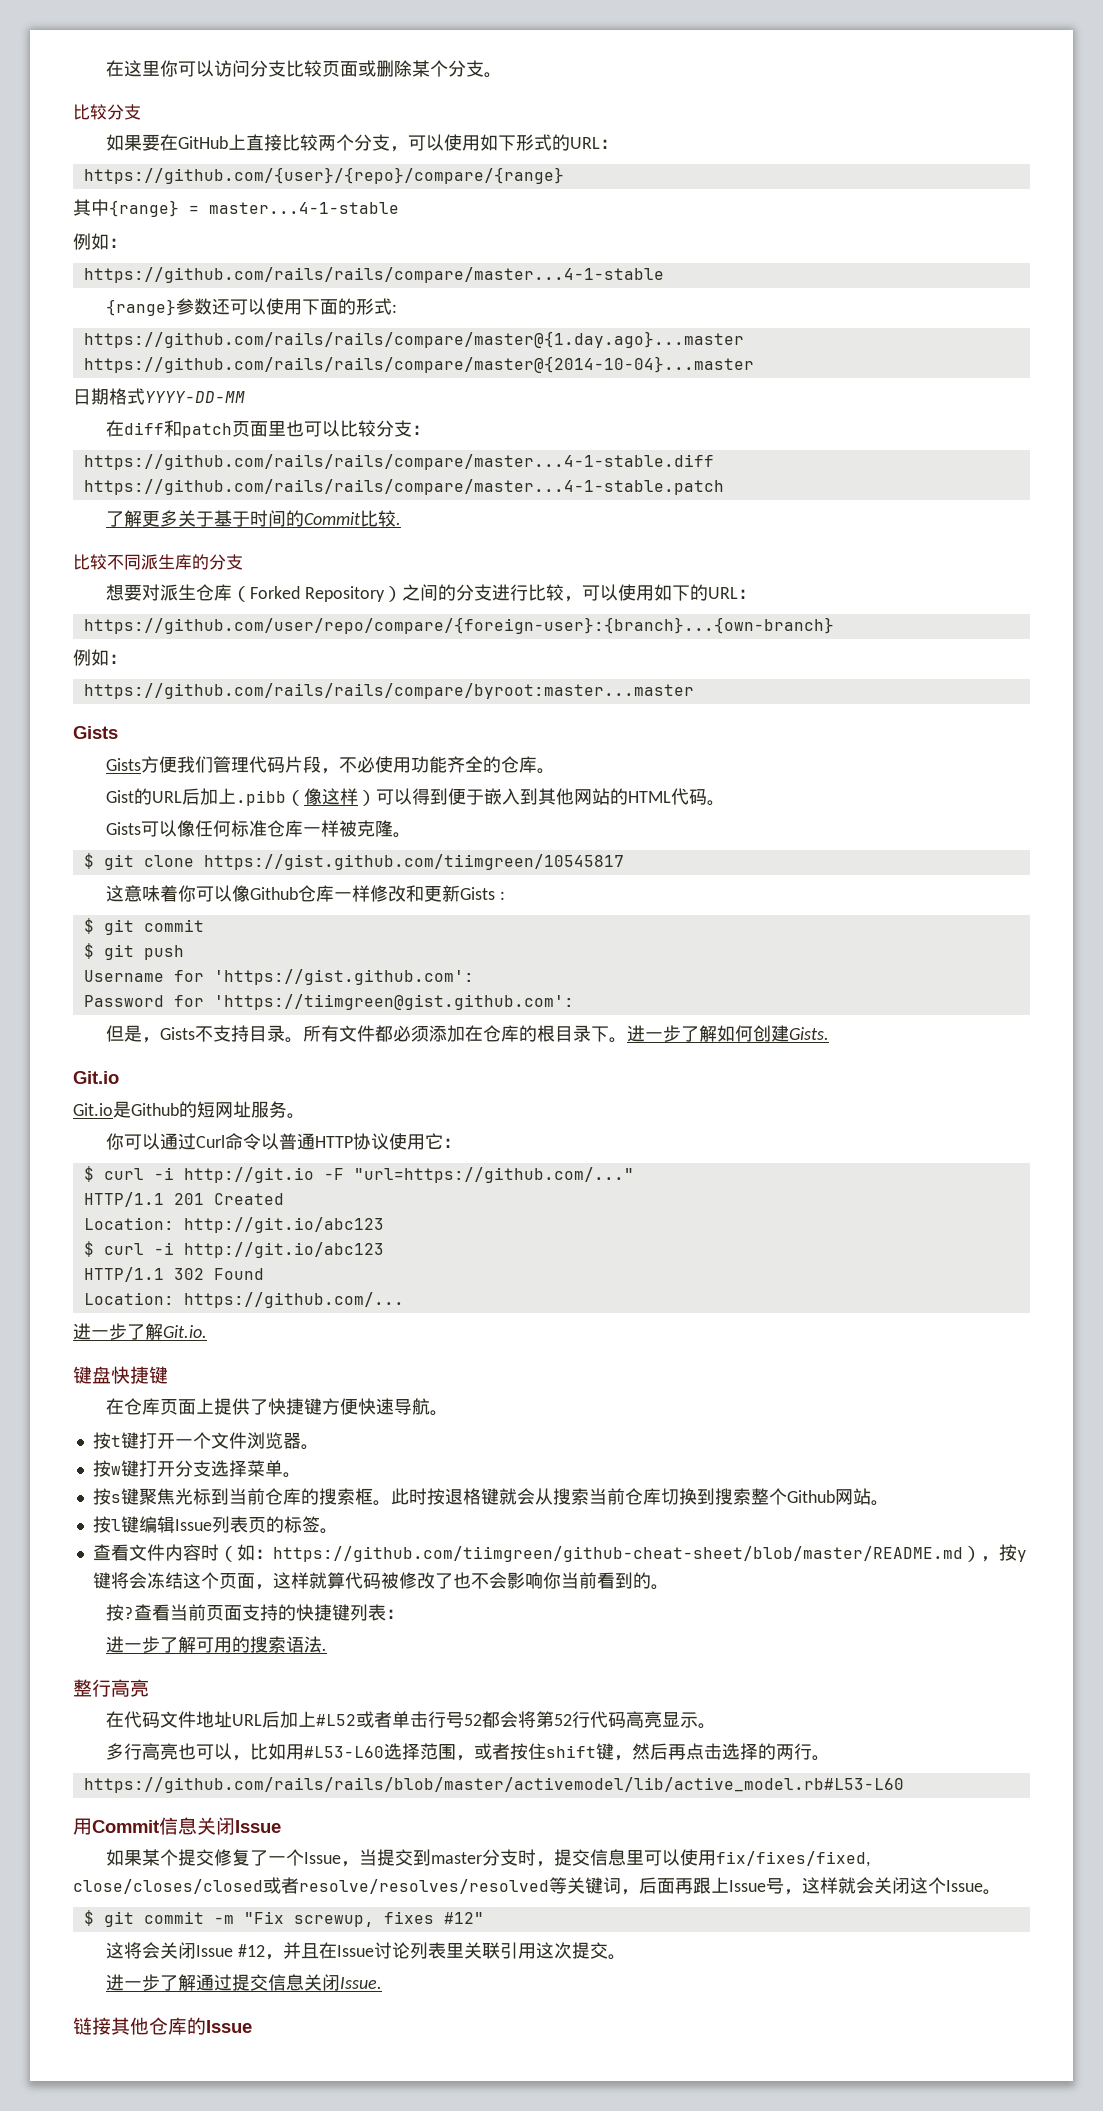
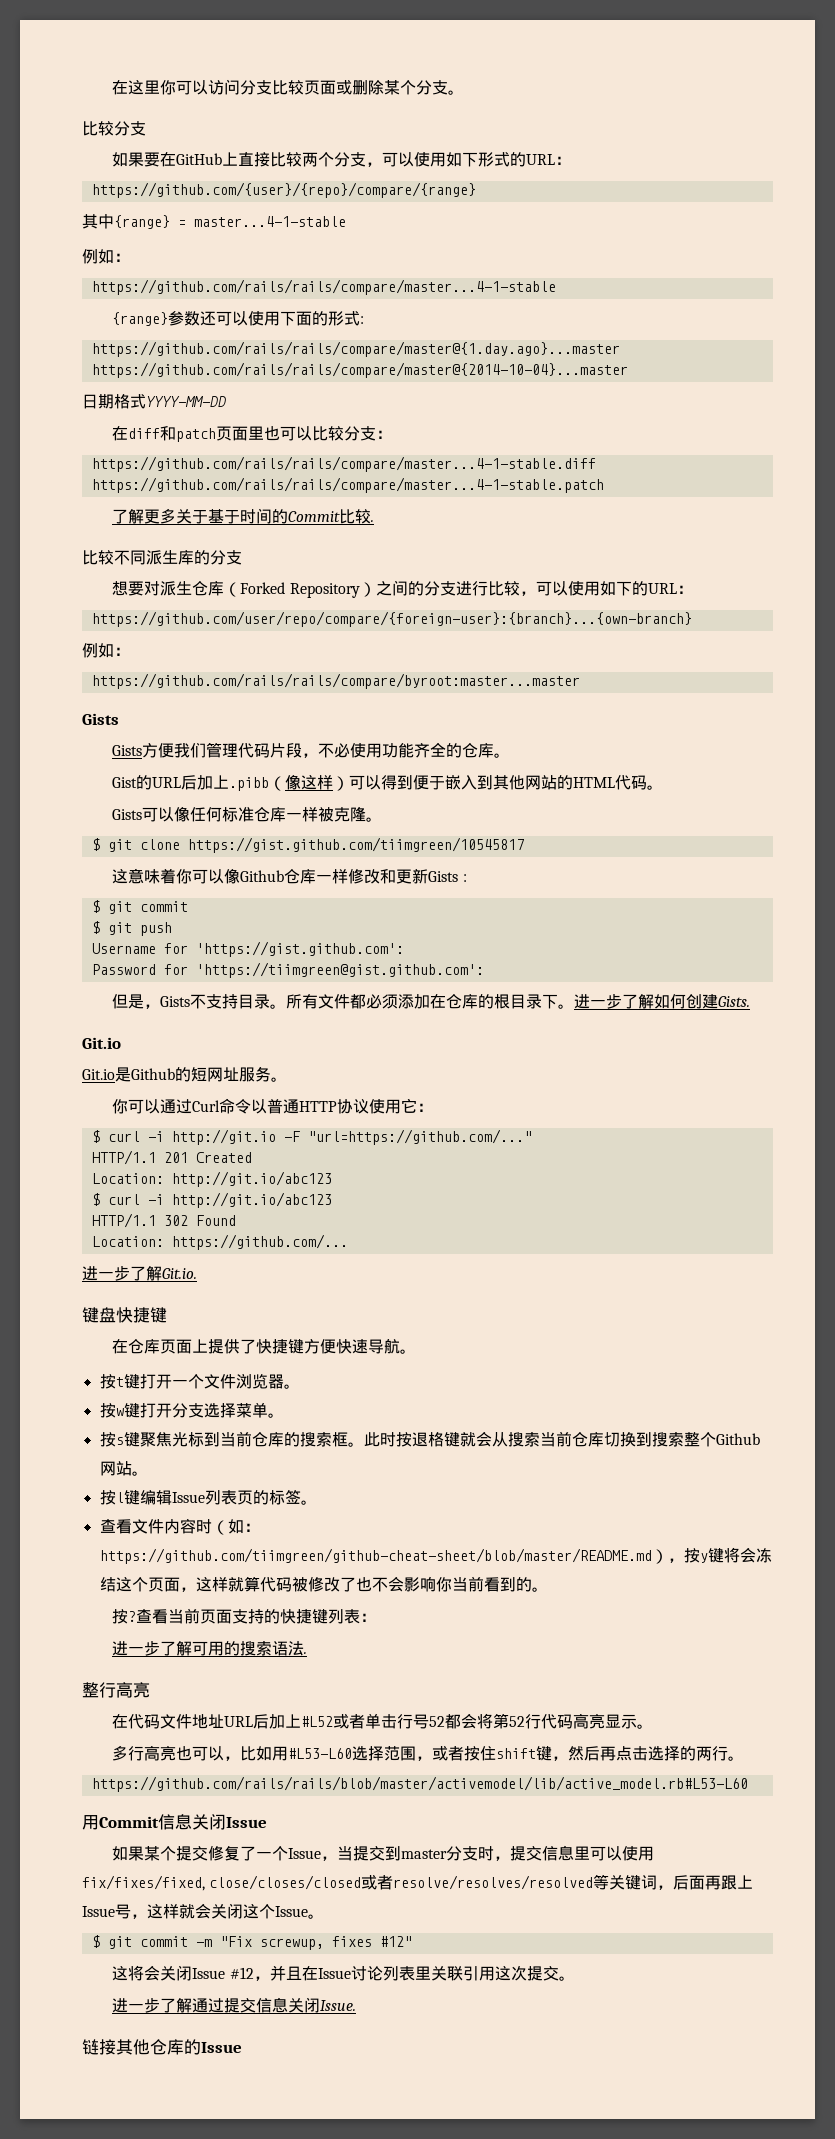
[145,391,245,403] YYYY-DD-MM -> [146,396,226,407] YYYY-MM-DD

